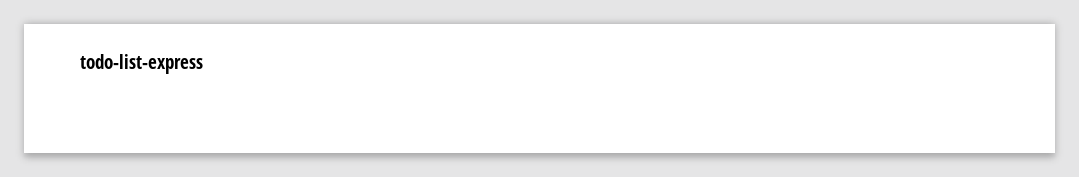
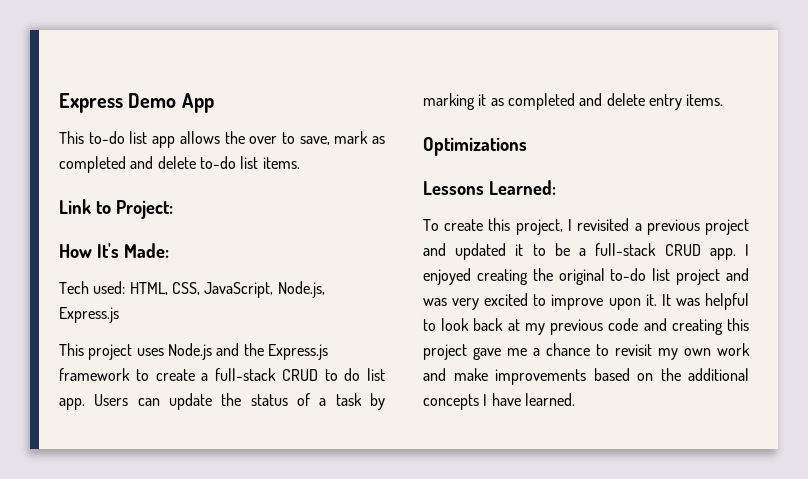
[80,54,203,74] todo-list-express -> [59,93,214,113] [59,131,385,148] [59,156,300,173] [59,199,173,219] [59,243,169,258] [59,281,325,298] [59,307,119,323] [59,343,328,360] [59,368,385,381] [59,393,385,410] [423,93,724,110] [423,137,527,156] [423,180,556,195] [423,218,749,235] [423,243,749,260] [423,268,749,285] [423,293,749,310] [423,318,749,335] [423,343,750,360] [423,368,749,385] [423,393,575,410] Express Demo App // This to-do list app allows the over to save, mark as completed and delete to-do list items. // Link to Project: // How It's Made: // Tech used: HTML, CSS, JavaScript, Node.js, Express.js // This project uses Node.js and the Express.js framework to create a full-stack CRUD to do list app. Users can update the status of a task by marking it as completed and delete entry items. // Optimizations // Lessons Learned: // To create this project, I revisited a previous project and updated it to be a full-stack CRUD app. I enjoyed creating the original to-do list project and was very excited to improve upon it. It was helpful to look back at my previous code and creating this project gave me a chance to revisit my own work and make improvements based on the additional concepts I have learned.

